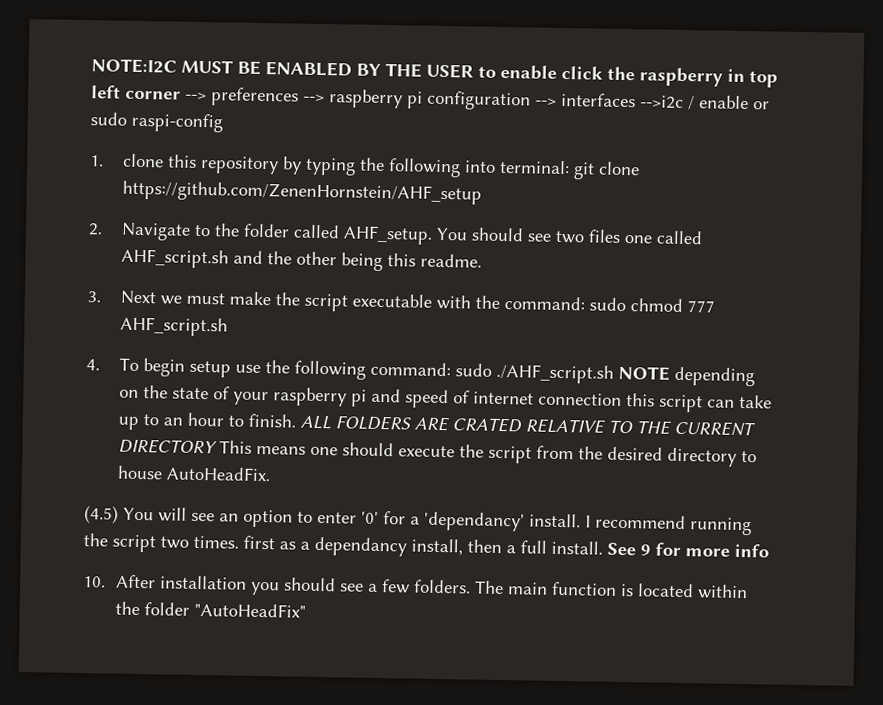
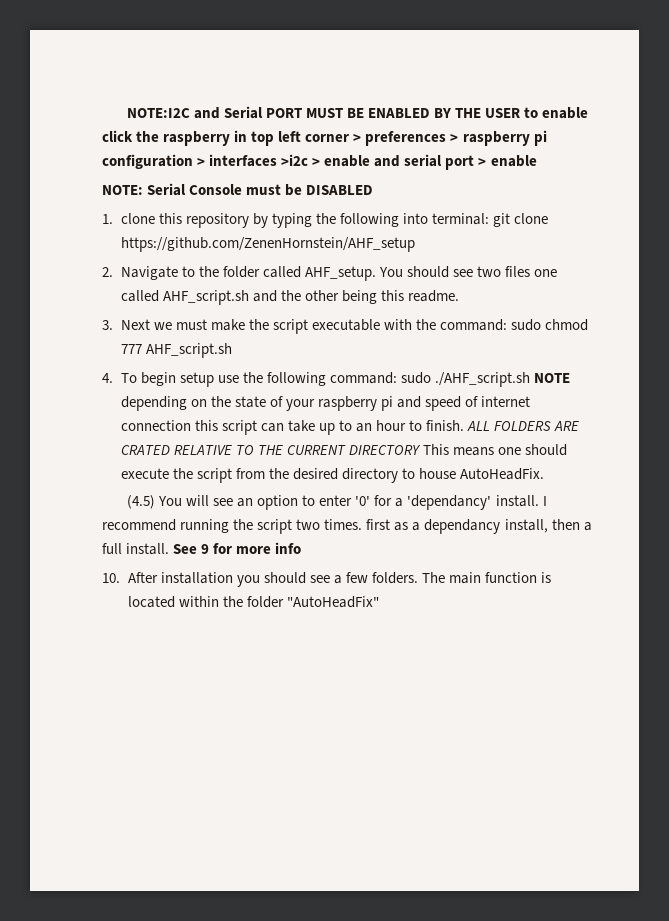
(177, 66) none -> [193,106,303,119] and Serial PORT
[185,87,770,111] [90,112,223,133] --> preferences --> raspberry pi configuration --> interfaces -->i2c / enable or sudo raspi-config -> [353,130,547,146] [102,154,537,170] [102,183,374,196] > preferences > raspberry pi configuration > interfaces >i2c > enable and serial port > enable // NOTE: Serial Console must be DISABLED

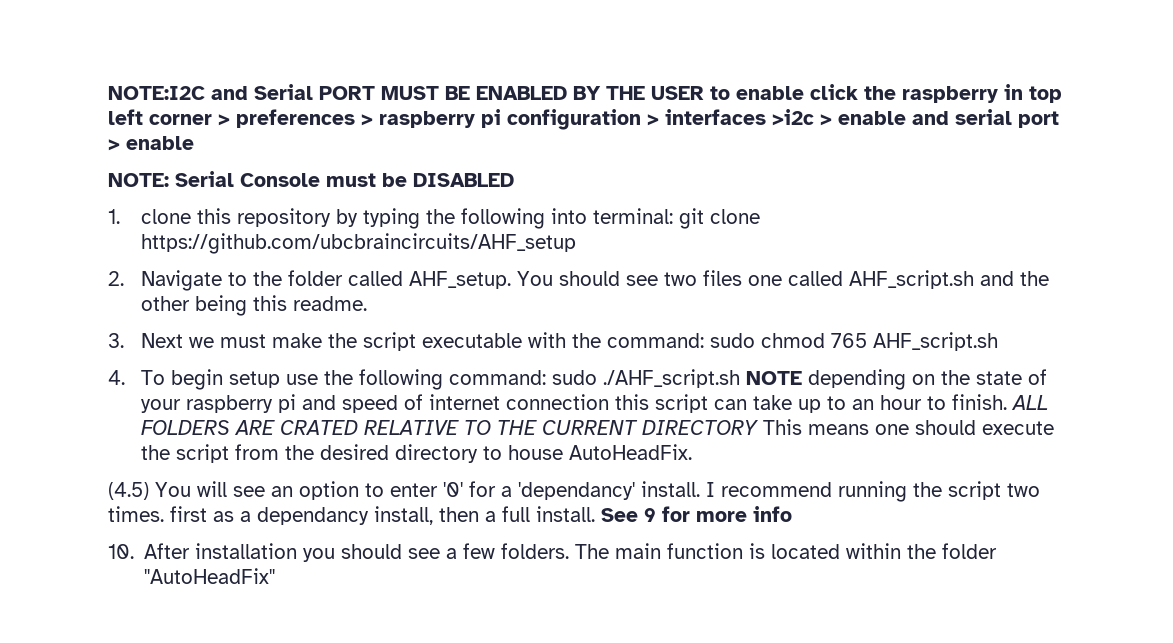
[120,237,415,252] https://github.com/ZenenHornstein/AHF_setup -> [140,233,576,254] https://github.com/ubcbraincircuits/AHF_setup
[120,344,142,354] 777 -> [830,333,867,348] 765

